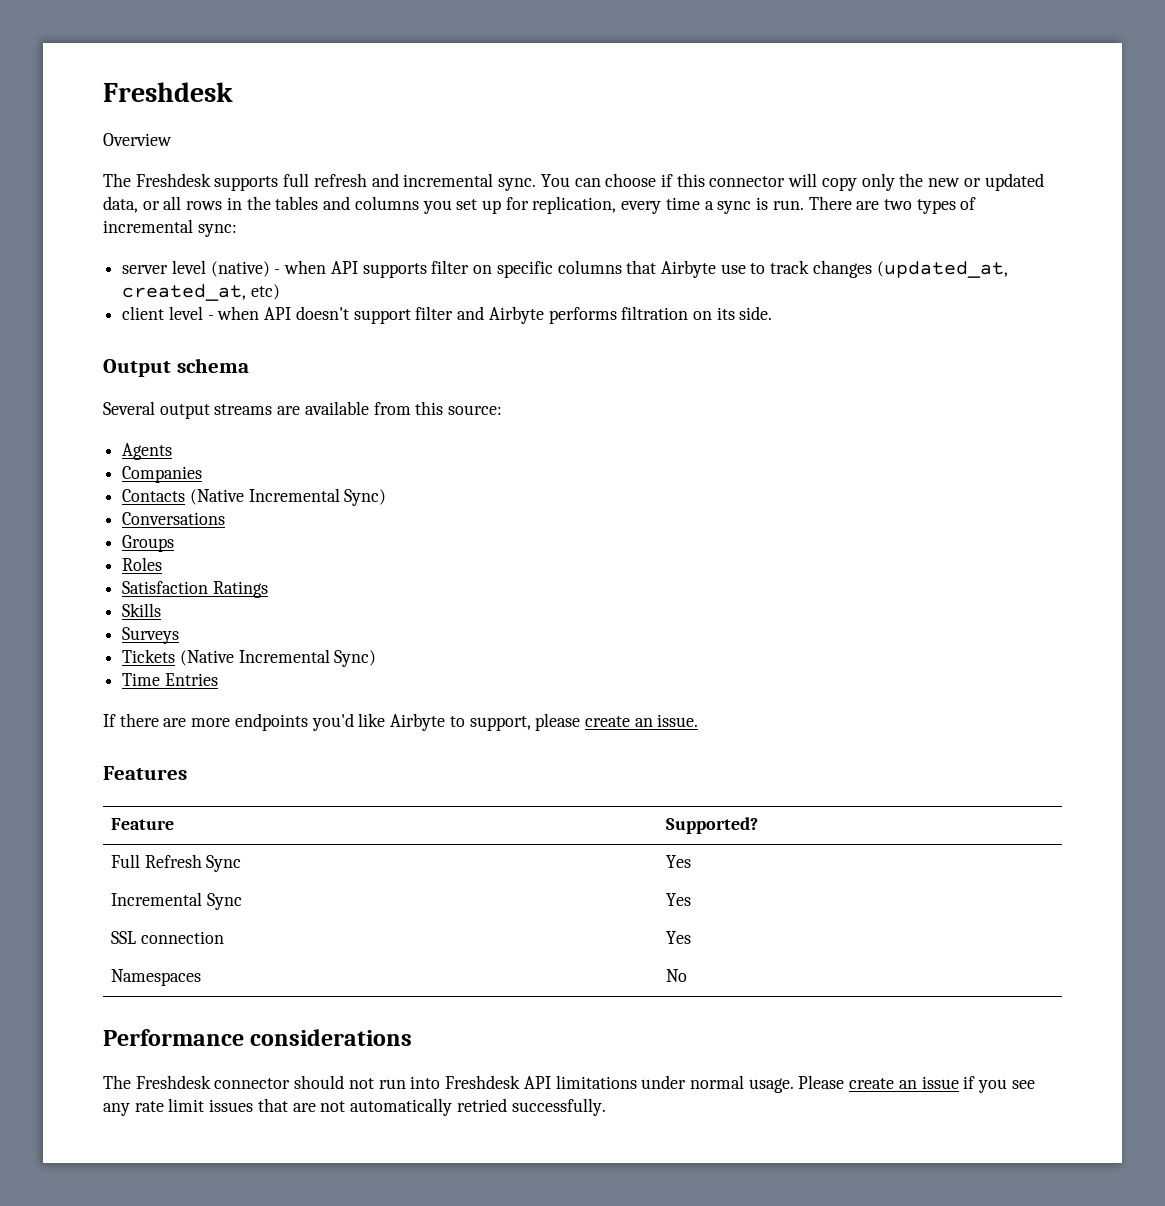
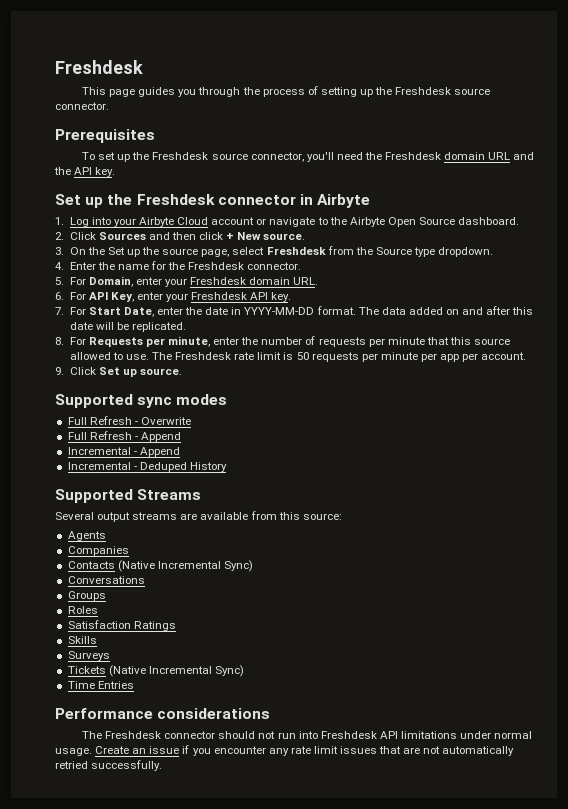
[103,133,172,146] [103,173,1044,191] [103,196,977,214] [103,219,237,237] [122,260,1008,278] [122,284,280,301] [122,306,773,324] [103,358,249,377] Overview // The Freshdesk supports full refresh and incremental sync. You can choose if this connector will copy only the new or updated data, or all rows in the tables and columns you set up for replication, every time a sync is run. There are two types of incremental sync: // server level (native) - when API supports filter on specific columns that Airbyte use to track changes (updated_at, created_at, etc) // client level - when API doesn't support filter and Airbyte performs filtration on its side. // Output schema -> [82,86,491,97] [55,102,109,110] [55,129,155,143] [82,152,535,162] [54,167,116,177] [55,194,371,208] [55,217,520,227] [55,232,306,240] [55,246,494,257] [55,261,302,270] [55,276,319,287] [55,292,292,302] [55,306,534,317] [69,322,187,332] [55,336,511,347] [69,352,527,362] [55,367,183,377] [55,394,228,408] [67,416,191,425] [67,431,181,442] [67,447,180,457] [67,462,227,472] [55,489,202,503] This page guides you through the process of setting up the Freshdesk source connector. // Prerequisites // To set up the Freshdesk source connector, you'll need the Freshdesk domain URL and the API key. // Set up the Freshdesk connector in Airbyte // 1. Log into your Airbyte Cloud account or navigate to the Airbyte Open Source dashboard. // 2. Click Sources and then click + New source. // 3. On the Set up the source page, select Freshdesk from the Source type dropdown. // 4. Enter the name for the Freshdesk connector. // 5. For Domain, enter your Freshdesk domain URL. // 6. For API Key, enter your Freshdesk API key. // 7. For Start Date, enter the date in YYYY-MM-DD format. The data added on and after this date will be replicated. // 8. For Requests per minute, enter the number of requests per minute that this source allowed to use. The Freshdesk rate limit is 50 requests per minute per app per account. // 9. Click Set up source. // Supported sync modes // Full Refresh - Overwrite // Full Refresh - Append // Incremental - Append // Incremental - Deduped History // Supported Streams
[103,713,699,731] [103,766,187,780] [110,818,174,830] [665,817,758,834] [110,854,242,872] [665,855,691,868] [110,892,242,910] [665,893,691,906] [110,931,224,944] [665,931,691,944] [110,969,201,986] [665,969,687,982] // If there are more endpoints you'd like Airbyte to support, please create an issue. // Features // Feature | Supported? // Full Refresh Sync | Yes // Incremental Sync | Yes // SSL connection | Yes // Namespaces | No -> (134, 685) none
[798,1075,895,1089] Please create -> [95,746,130,754] Create
[1011,1080,1035,1089] see -> [213,746,266,754] encounter

